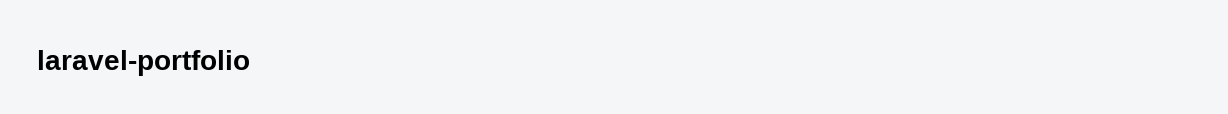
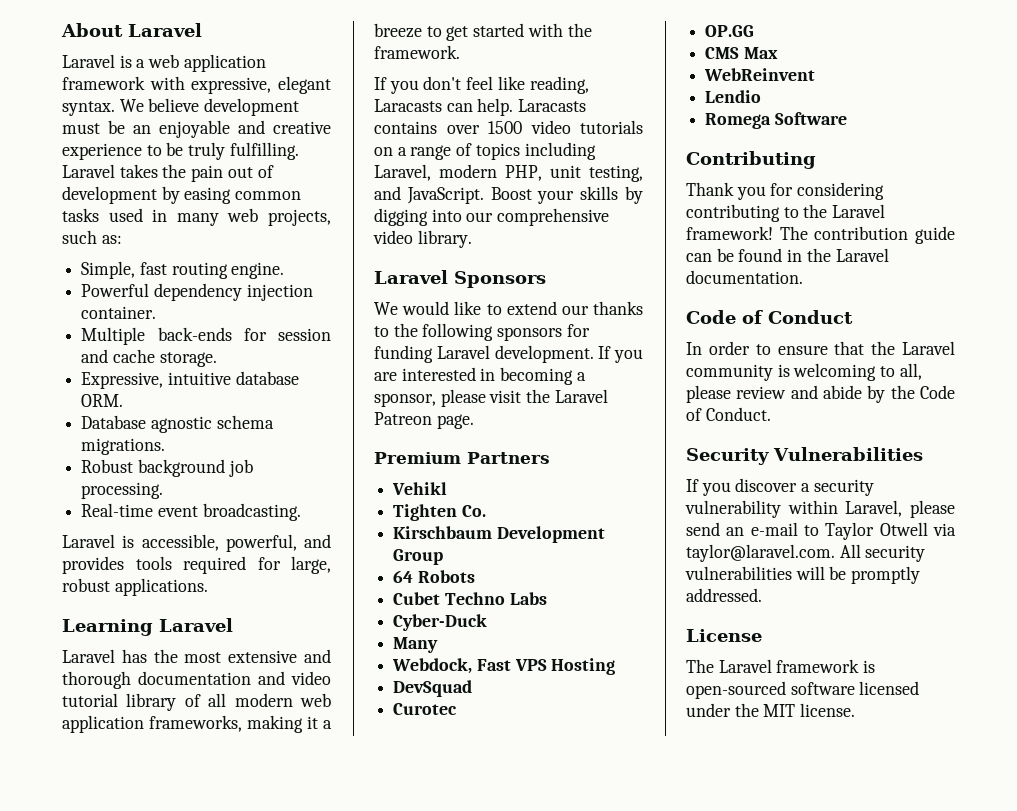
[37,50,250,76] laravel-portfolio -> [61,23,202,37] [62,54,266,72] [62,76,331,94] [62,98,300,116] [62,120,331,138] [62,142,299,160] [62,164,274,182] [62,186,302,204] [62,208,331,226] [62,230,122,244] [81,261,285,279] [81,283,313,301] [81,306,157,319] [81,327,331,345] [81,349,217,367] [81,371,299,389] [81,394,124,407] [81,415,274,433] [81,438,166,455] [81,459,253,477] [81,482,164,499] [81,503,301,521] [62,534,331,552] [62,556,331,574] [62,578,208,596] [62,618,233,636] [62,649,331,663] [62,671,331,689] [62,693,331,711] [62,715,332,733] [374,23,592,41] [374,45,460,59] [374,76,589,94] [374,98,587,116] [374,120,643,134] [374,142,596,160] [374,164,643,182] [374,186,643,204] [374,208,610,226] [373,230,472,248] [374,270,546,288] [374,301,643,315] [374,323,590,341] [374,345,643,363] [374,367,586,385] [374,389,608,407] [374,412,474,429] [374,452,550,464] [392,482,448,495] [393,504,486,521] [393,526,605,543] [393,549,444,565] [393,570,475,583] [393,592,547,605] [393,614,488,631] [393,637,439,653] [392,658,616,675] [393,680,473,697] [393,703,458,715] [705,25,755,37] [705,47,778,59] [704,68,816,81] [705,90,762,103] [705,112,847,129] [686,151,816,169] [686,182,885,200] [686,204,886,222] [686,226,955,244] [686,248,889,262] [686,270,803,284] [686,310,853,324] [686,341,955,355] [686,363,922,381] [686,385,955,403] [686,407,771,421] [686,447,923,465] [686,478,874,496] [685,500,955,518] [686,522,956,540] [686,544,926,562] [685,566,921,584] [686,588,762,602] [686,629,762,642] [686,659,876,673] [686,681,920,699] [686,703,856,717] About Laravel // Laravel is a web application framework with expressive, elegant syntax. We believe development must be an enjoyable and creative experience to be truly fulfilling. Laravel takes the pain out of development by easing common tasks used in many web projects, such as: // Simple, fast routing engine. // Powerful dependency injection container. // Multiple back-ends for session and cache storage. // Expressive, intuitive database ORM. // Database agnostic schema migrations. // Robust background job processing. // Real-time event broadcasting. // Laravel is accessible, powerful, and provides tools required for large, robust applications. // Learning Laravel // Laravel has the most extensive and thorough documentation and video tutorial library of all modern web application frameworks, making it a breeze to get started with the framework. // If you don't feel like reading, Laracasts can help. Laracasts contains over 1500 video tutorials on a range of topics including Laravel, modern PHP, unit testing, and JavaScript. Boost your skills by digging into our comprehensive video library. // Laravel Sponsors // We would like to extend our thanks to the following sponsors for funding Laravel development. If you are interested in becoming a sponsor, please visit the Laravel Patreon page. // Premium Partners // Vehikl // Tighten Co. // Kirschbaum Development Group // 64 Robots // Cubet Techno Labs // Cyber-Duck // Many // Webdock, Fast VPS Hosting // DevSquad // Curotec // OP.GG // CMS Max // WebReinvent // Lendio // Romega Software // Contributing // Thank you for considering contributing to the Laravel framework! The contribution guide can be found in the Laravel documentation. // Code of Conduct // In order to ensure that the Laravel community is welcoming to all, please review and abide by the Code of Conduct. // Security Vulnerabilities // If you discover a security vulnerability within Laravel, please send an e-mail to Taylor Otwell via taylor@laravel.com. All security vulnerabilities will be promptly addressed. // License // The Laravel framework is open-sourced software licensed under the MIT license.

